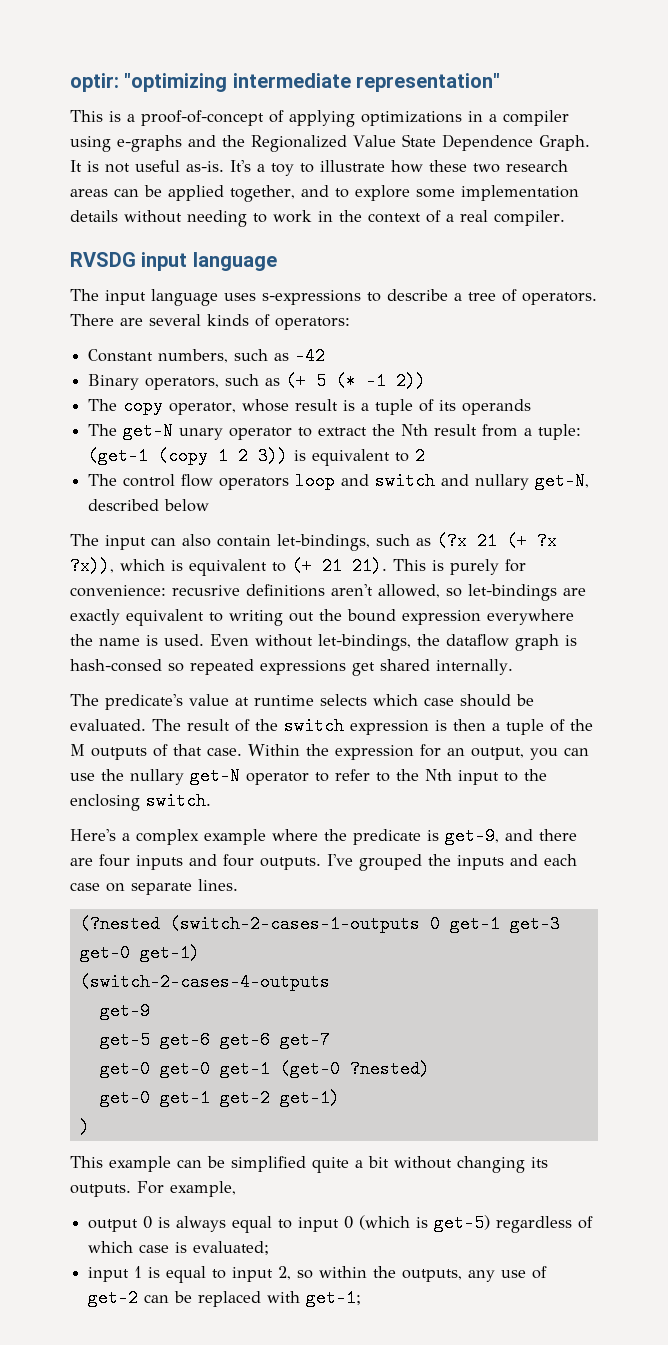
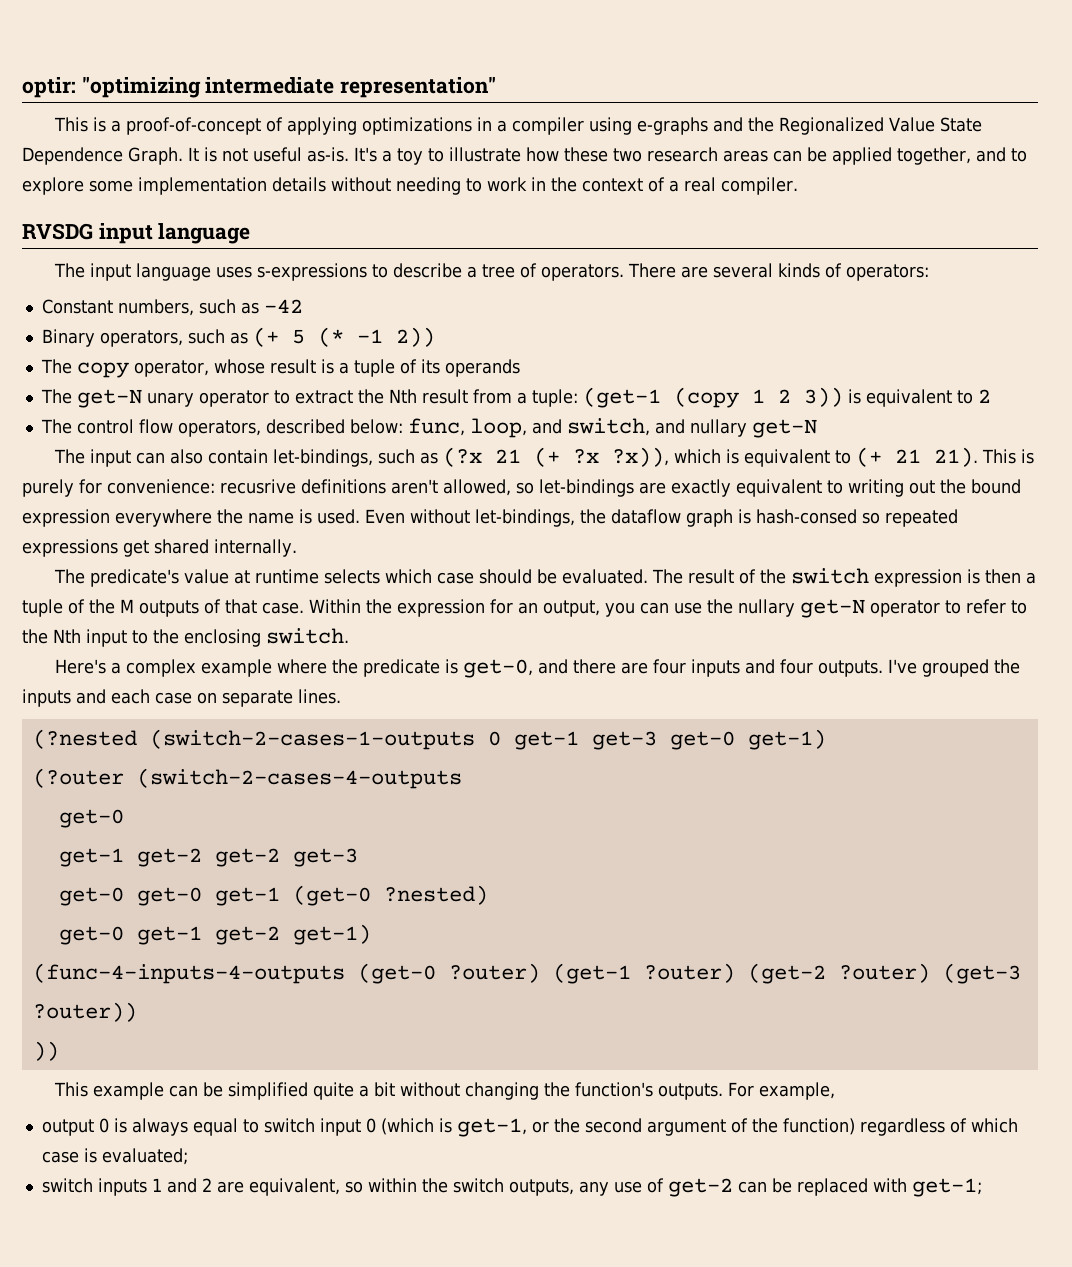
[219,472,590,490] [88,499,210,512] operators loop and switch and nullary get-N, described below -> [177,418,817,438] operators, described below: func, loop, and switch, and nullary get-N
[445,827,499,845] get-9, -> [463,659,534,678] get-0,
(200, 953) none -> [32,768,124,788] (?outer
[99,1002,150,1020] [99,1031,330,1049] get-9 // get-5 get-6 get-6 get-7 -> [58,809,124,828] [58,848,358,867] get-0 // get-1 get-2 get-2 get-3
[79,1118,90,1136] ) -> [32,963,1021,984] [32,1002,137,1022] [32,1041,59,1061] (func-4-inputs-4-outputs (get-0 ?outer) (get-1 ?outer) (get-2 ?outer) (get-3 ?outer)) // ))
[531,1157,548,1168] its -> [544,1082,654,1097] the function's
(293, 1224) none -> [263,1118,315,1133] switch
[434,1214,491,1232] get-5) -> [456,1118,855,1137] get-1, or the second argument of the function)
[88,1266,292,1283] input 1 is equal to input 2, -> [41,1178,340,1196] switch inputs 1 and 2 are equivalent,
(397, 1272) none -> [452,1178,504,1193] switch

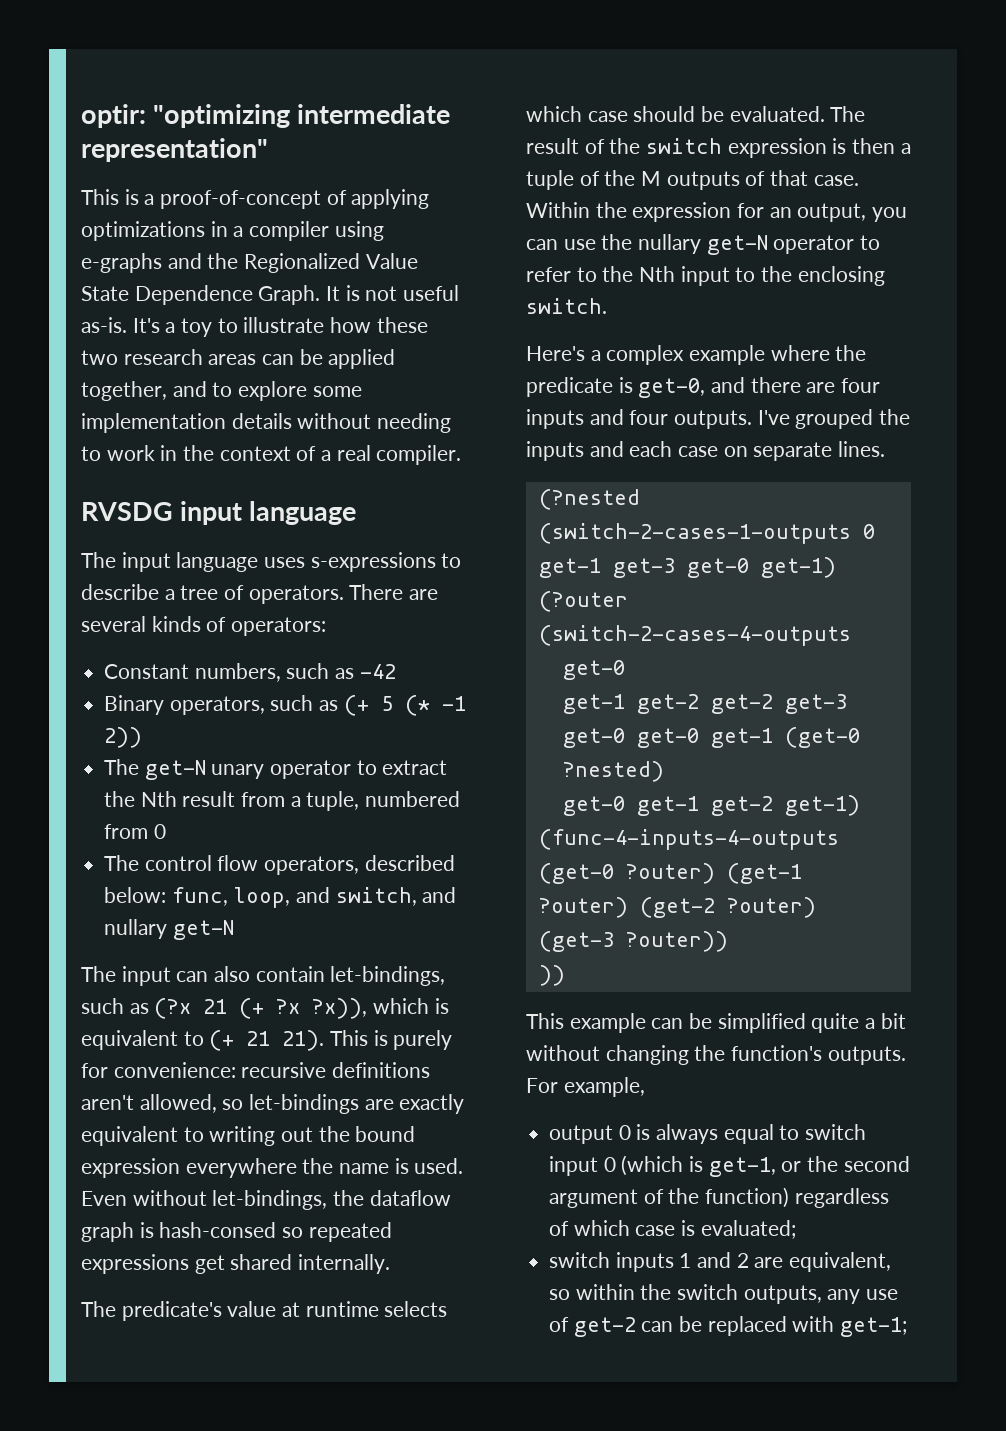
[40,359,520,378] // The copy operator, whose result is a tuple of its operands -> (143, 737) none
[531,387,991,408] tuple: (get-1 (copy 1 2 3)) is equivalent to 2 -> [306,791,461,811] [104,824,166,839] tuple, numbered from 0
[220,479,296,494] recusrive -> [241,1062,327,1078] recursive

